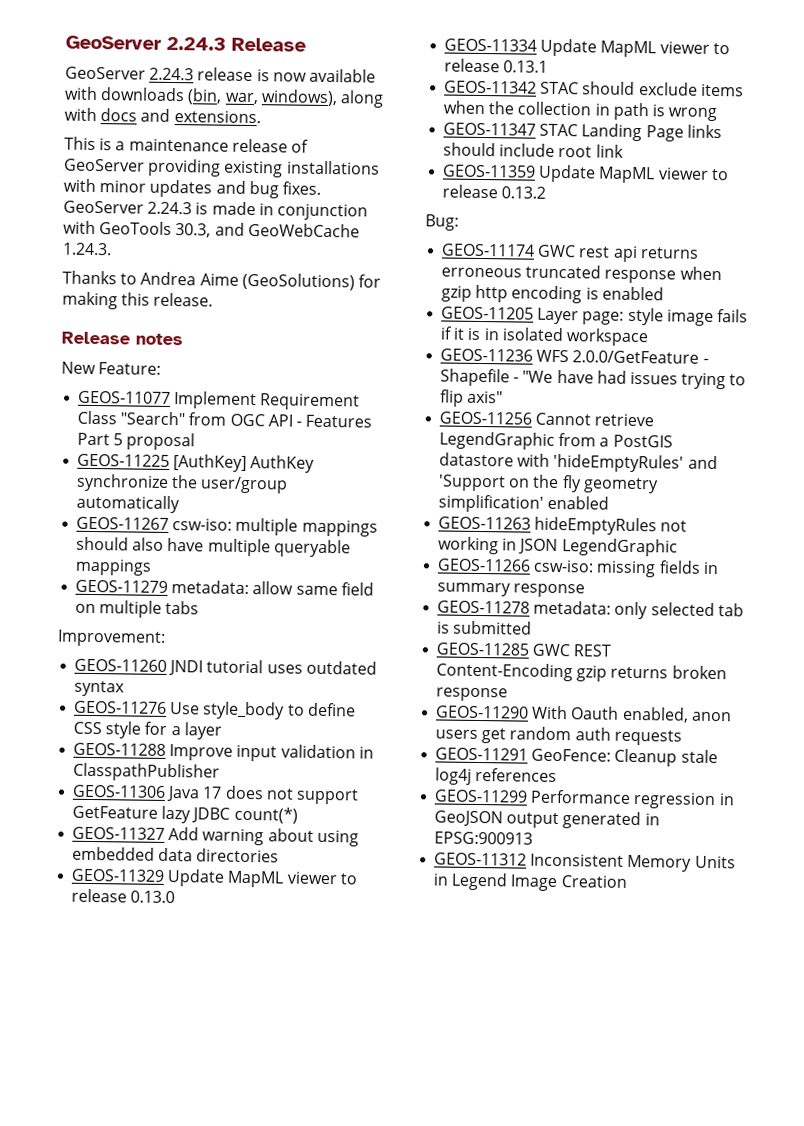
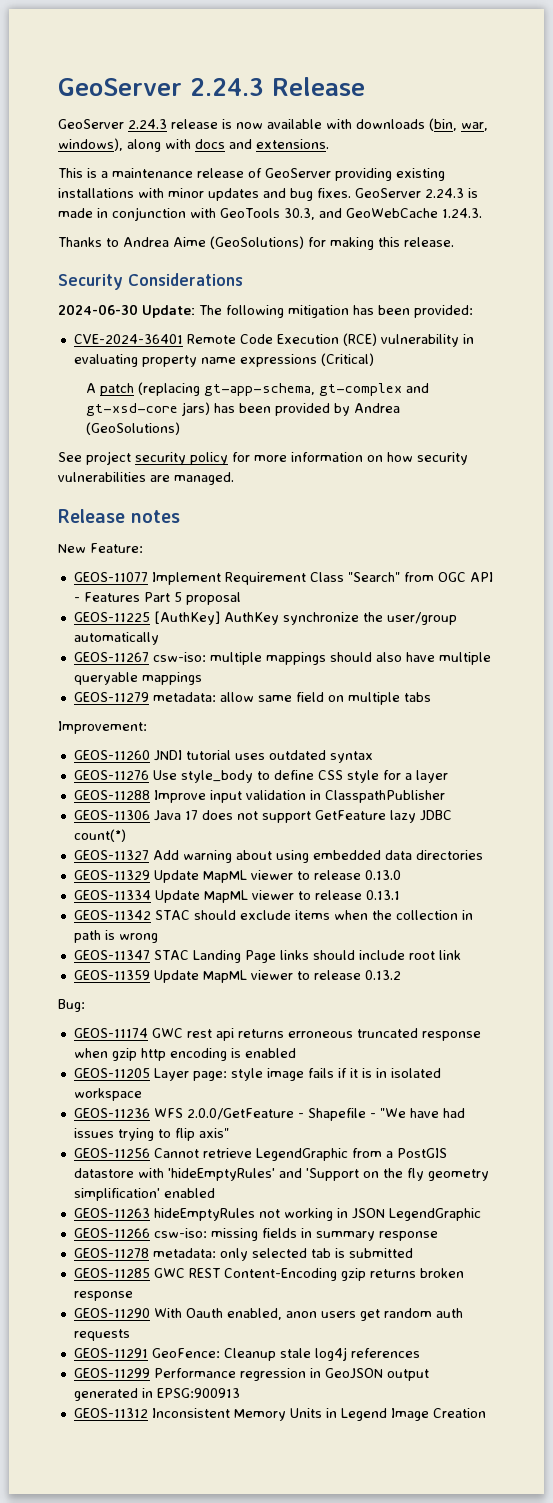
(214, 299) none -> [58,273,243,290] [58,304,473,318] [73,333,474,347] [73,353,374,367] [86,382,430,396] [86,402,401,416] [86,422,181,435] [58,451,468,465] [58,472,234,485] // Security Considerations // 2024-06-30 Update: The following mitigation has been provided: // CVE-2024-36401 Remote Code Execution (RCE) vulnerability in evaluating property name expressions (Critical) // A patch (replacing gt-app-schema, gt-complex and gt-xsd-core jars) has been provided by Andrea (GeoSolutions) // See project security policy for more information on how security vulnerabilities are managed.

